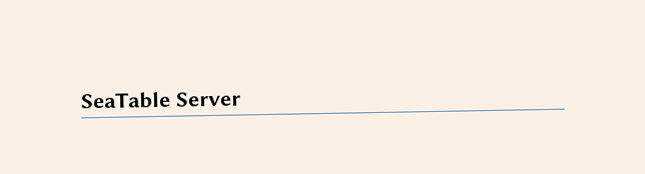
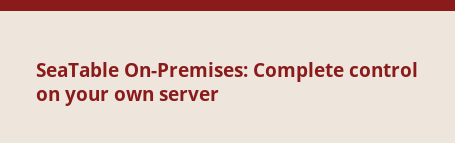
[176,91,241,107] Server -> [123,62,418,82] [36,90,219,106] On-Premises: Complete control on your own server

